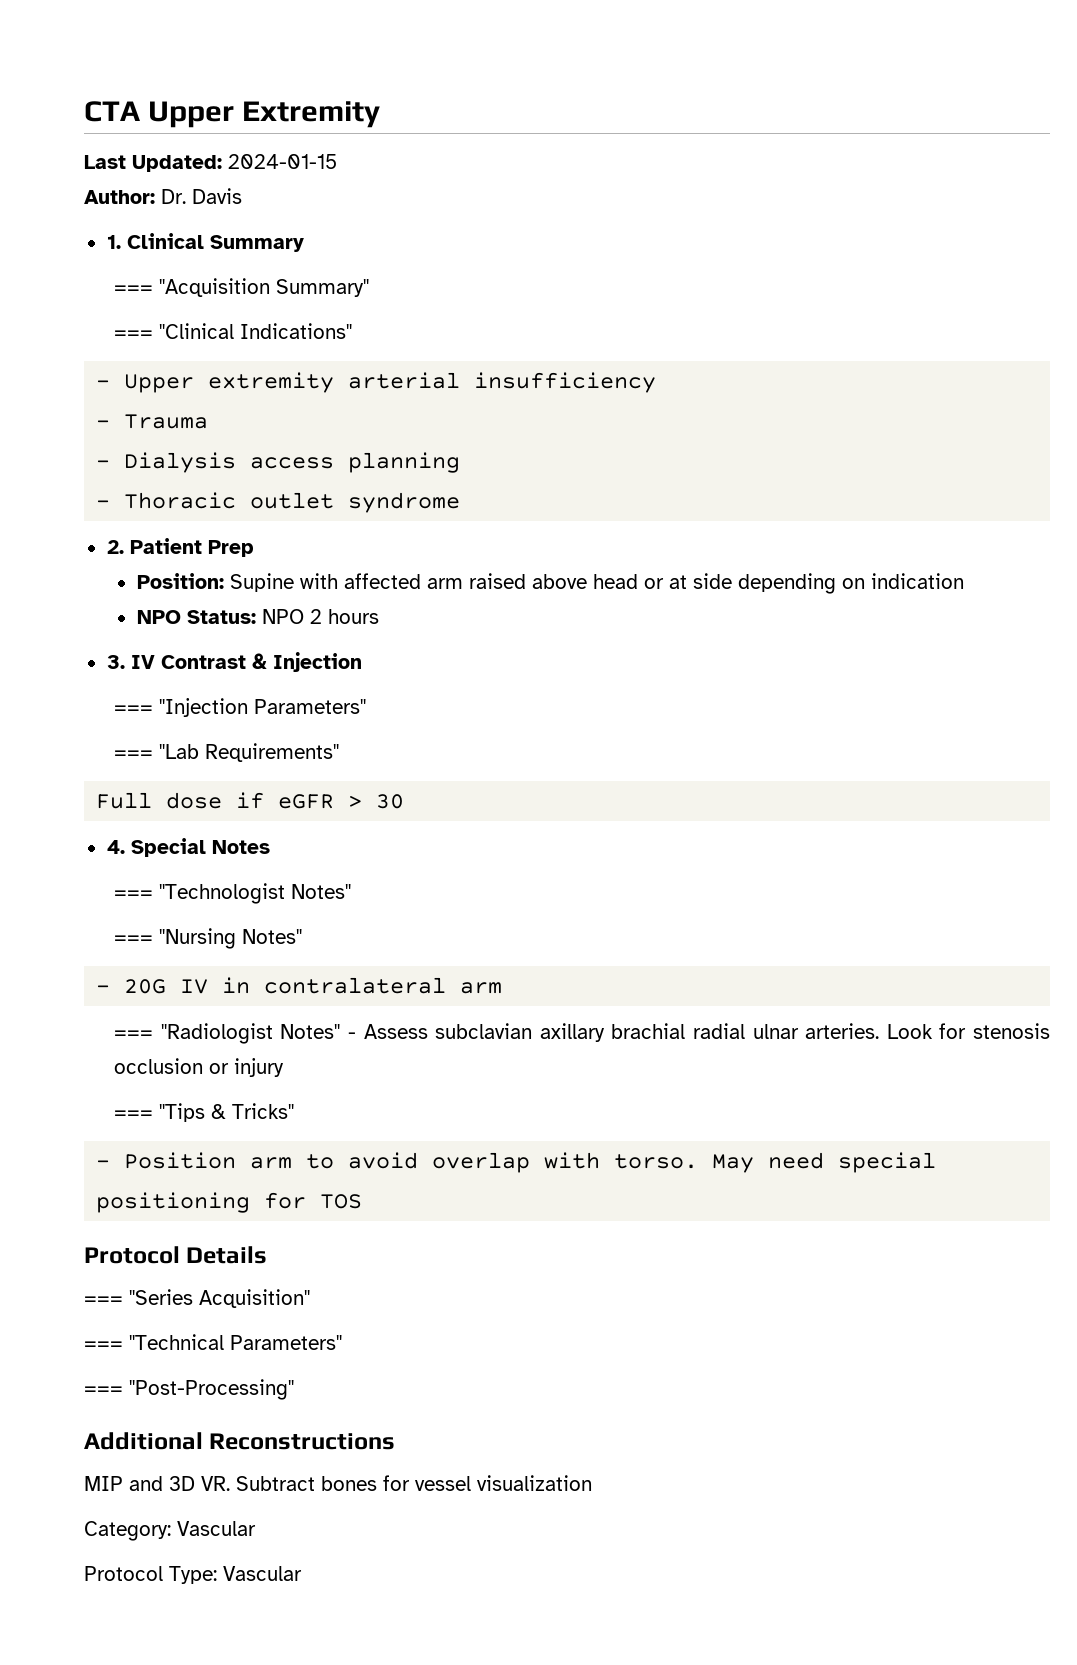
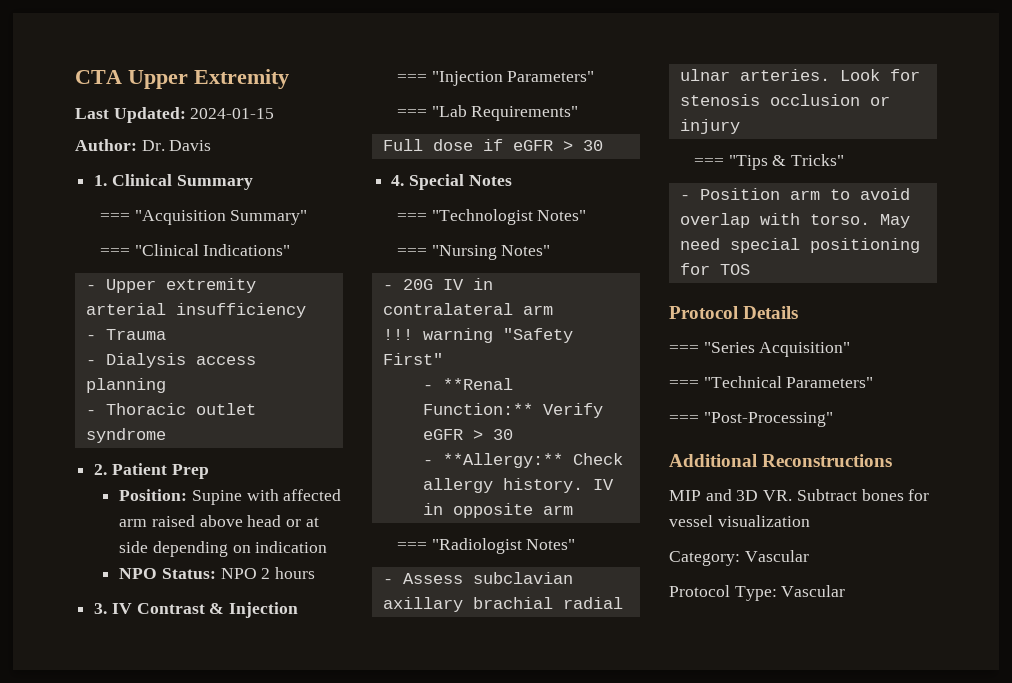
(503, 988) none -> [382,328,573,343] [382,353,443,365] [422,378,513,390] [422,403,603,418] [422,429,513,440] [422,453,623,468] [422,478,614,493] [422,503,573,518] // !!! warning "Safety First" // - **Renal Function:** Verify eGFR > 30 // - **Allergy:** Check allergy history. IV in opposite arm
(341, 1031) none -> (576, 544) //

